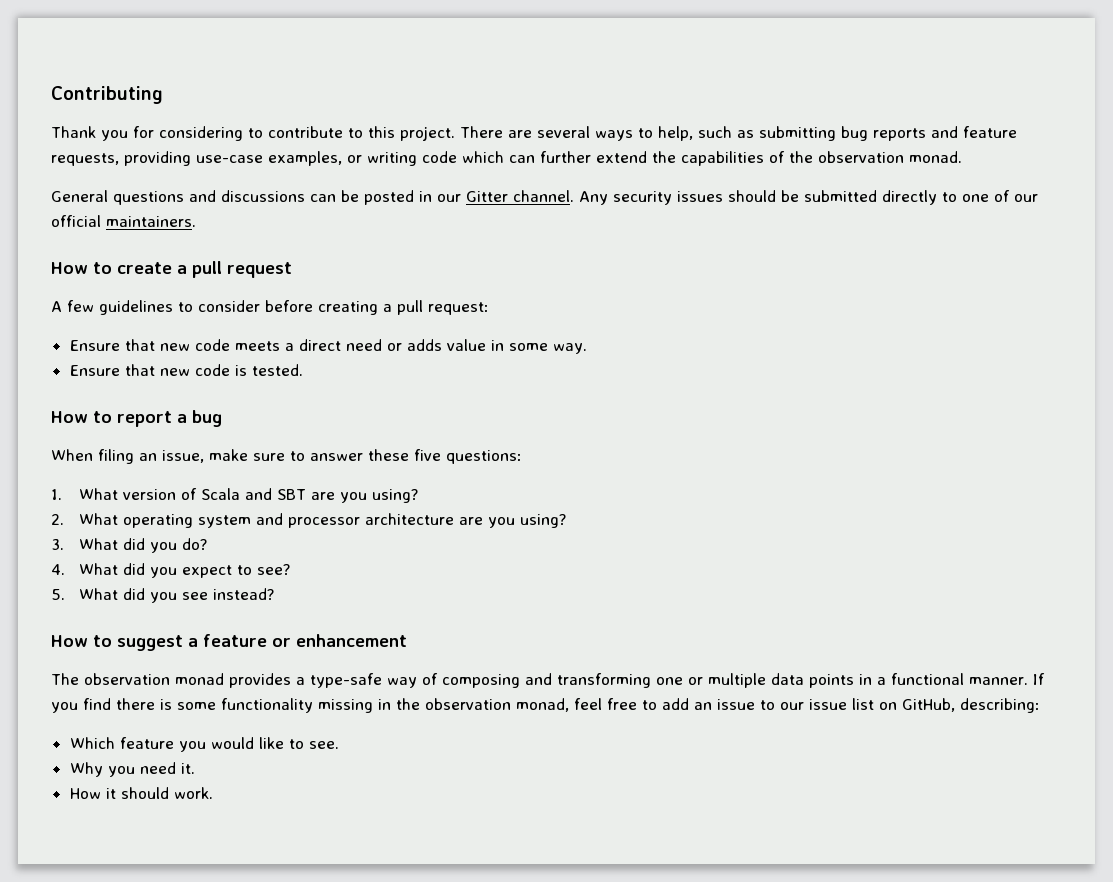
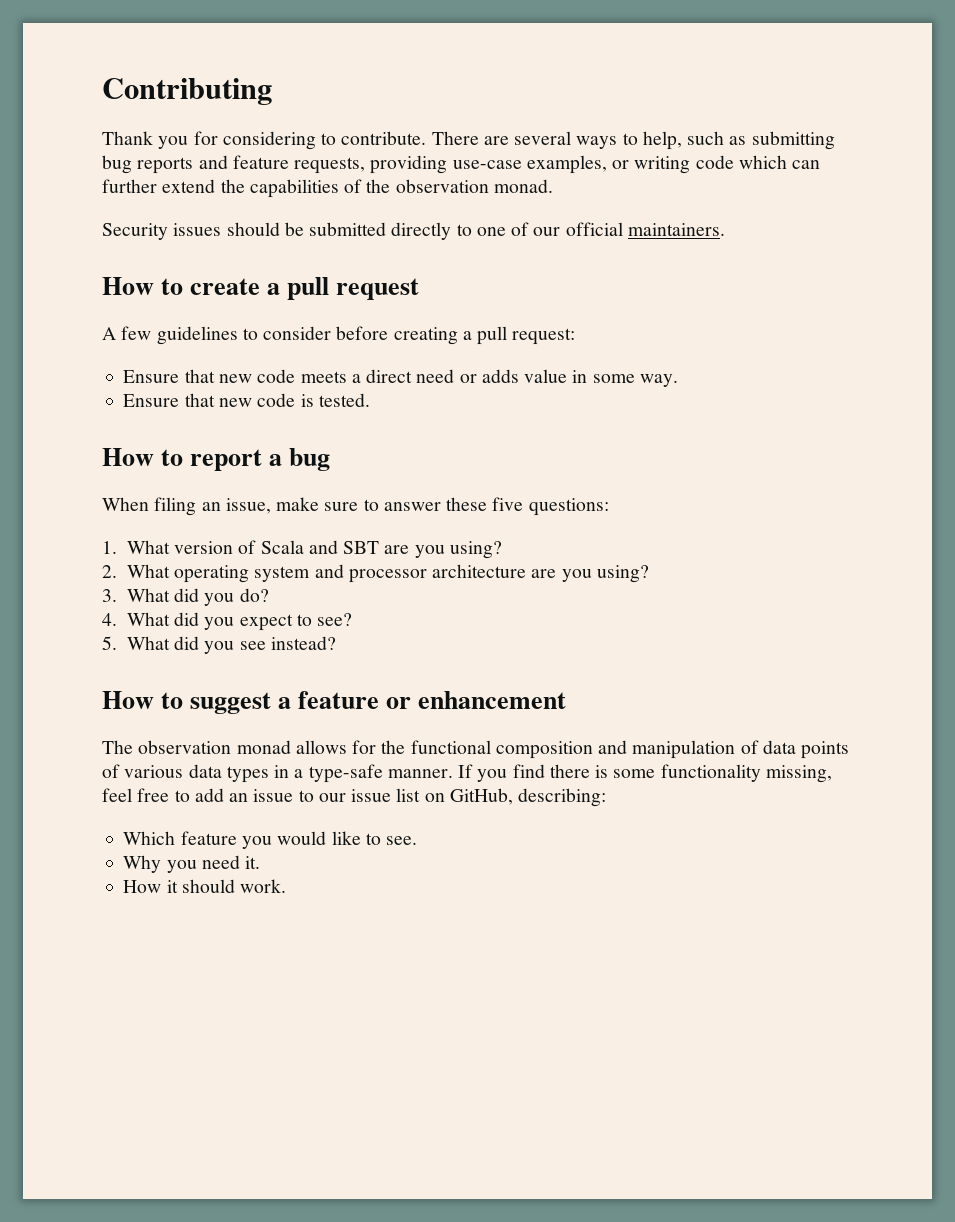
[268,126,455,141] contribute to this project. -> [341,131,427,145] contribute.
[51,190,672,205] General questions and discussions can be posted in our Gitter channel. Any security -> [102,223,168,240] Security
[229,673,964,688] provides a type-safe way of composing and transforming one or multiple data points in a functional -> [295,740,850,759] [102,764,383,783] allows for the functional composition and manipulation of data points of various data types in a type-safe
[318,698,569,713] missing in the observation monad, -> [765,765,832,783] missing,

